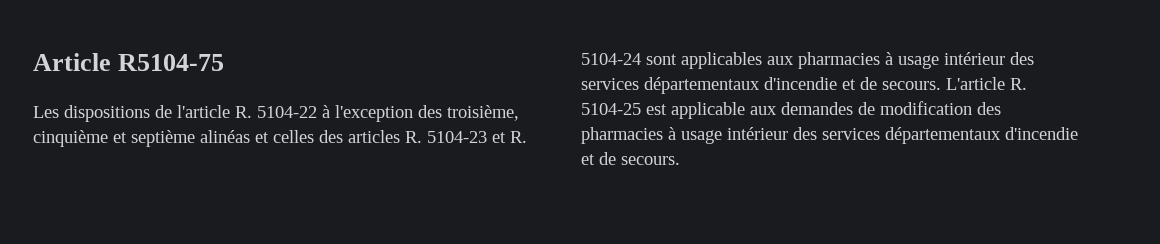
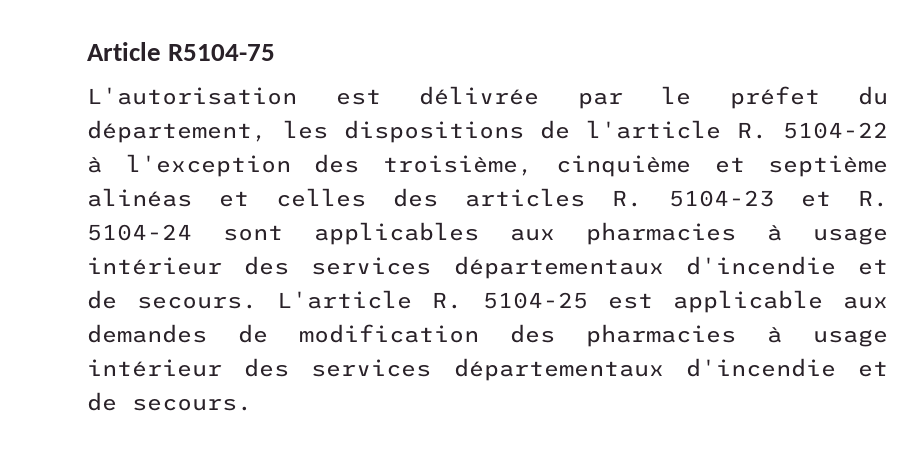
[33,106,59,118] Les -> [87,86,888,109] [87,120,328,143] L'autorisation est délivrée par le préfet du département, les

